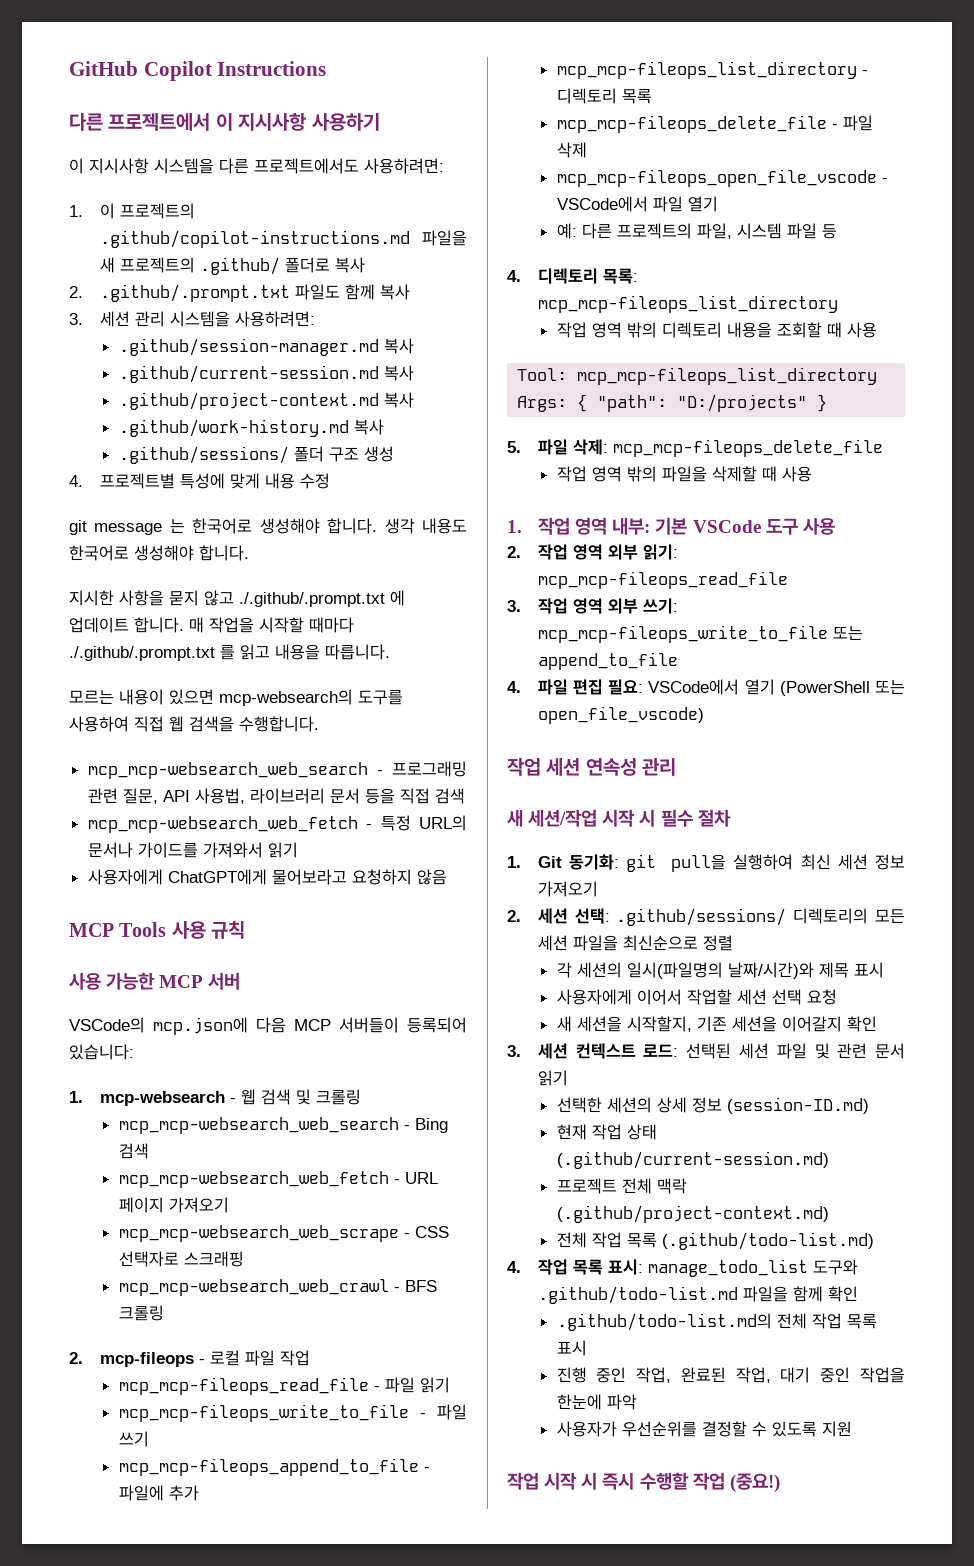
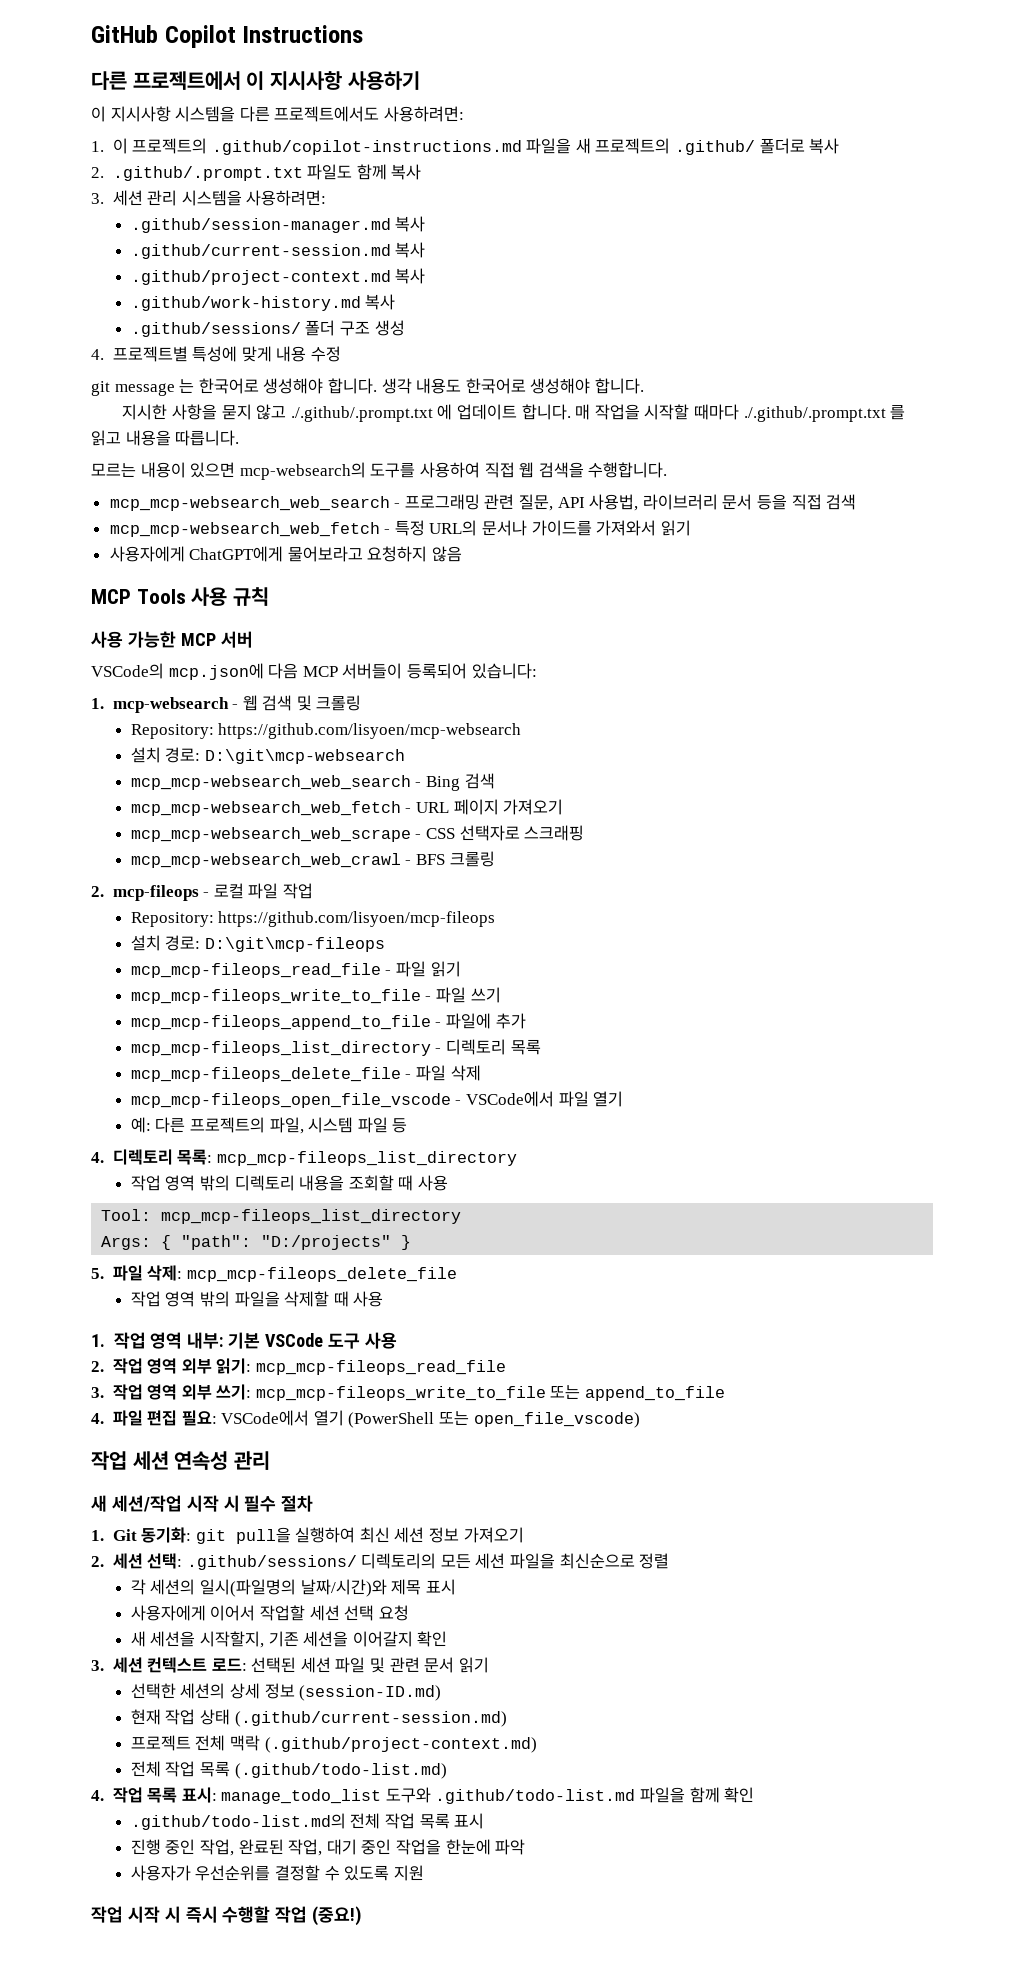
(361, 1097) none -> [130,723,522,739] [130,747,406,764] // Repository: https://github.com/lisyoen/mcp-websearch // 설치 경로: D:\git\mcp-websearch
(310, 1358) none -> [130,911,496,927] [130,935,386,952] // Repository: https://github.com/lisyoen/mcp-fileops // 설치 경로: D:\git\mcp-fileops

